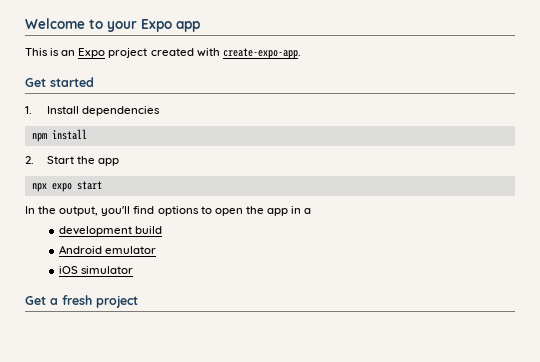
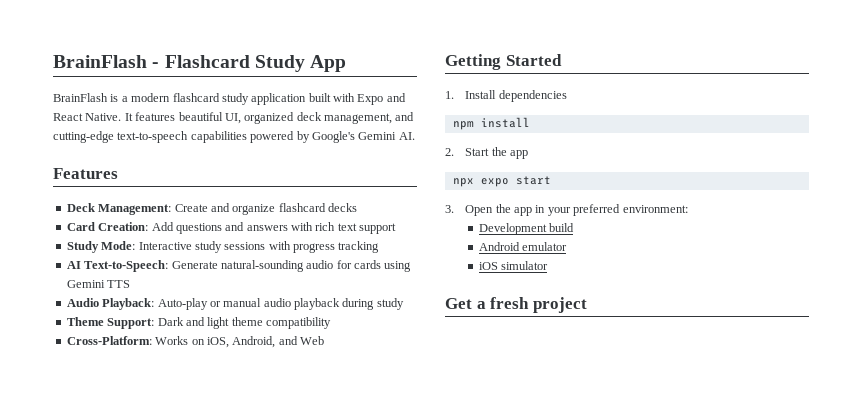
[25,18,200,32] [25,48,301,59] [25,77,94,87] Welcome to your Expo app // This is an Expo project created with create-expo-app. // Get started -> [53,55,347,72] [53,93,406,105] [53,112,415,124] [53,131,415,143] [53,168,118,179] [66,203,357,215] [66,222,397,234] [66,241,380,253] [66,260,412,272] [66,280,131,288] [66,298,404,310] [66,317,331,329] [66,336,324,348] [445,54,562,70] BrainFlash - Flashcard Study App // BrainFlash is a modern flashcard study application built with Expo and React Native. It features beautiful UI, organized deck management, and cutting-edge text-to-speech capabilities powered by Google's Gemini AI. // Features // Deck Management: Create and organize flashcard decks // Card Creation: Add questions and answers with rich text support // Study Mode: Interactive study sessions with progress tracking // AI Text-to-Speech: Generate natural-sounding audio for cards using Gemini TTS // Audio Playback: Auto-play or manual audio playback during study // Theme Support: Dark and light theme compatibility // Cross-Platform: Works on iOS, Android, and Web // Getting Started
[25,206,312,216] [59,226,133,236] In the output, you'll find options to open the app in a // development -> [445,204,688,216] [478,223,547,235] 3. Open the app in your preferred environment: // Development

